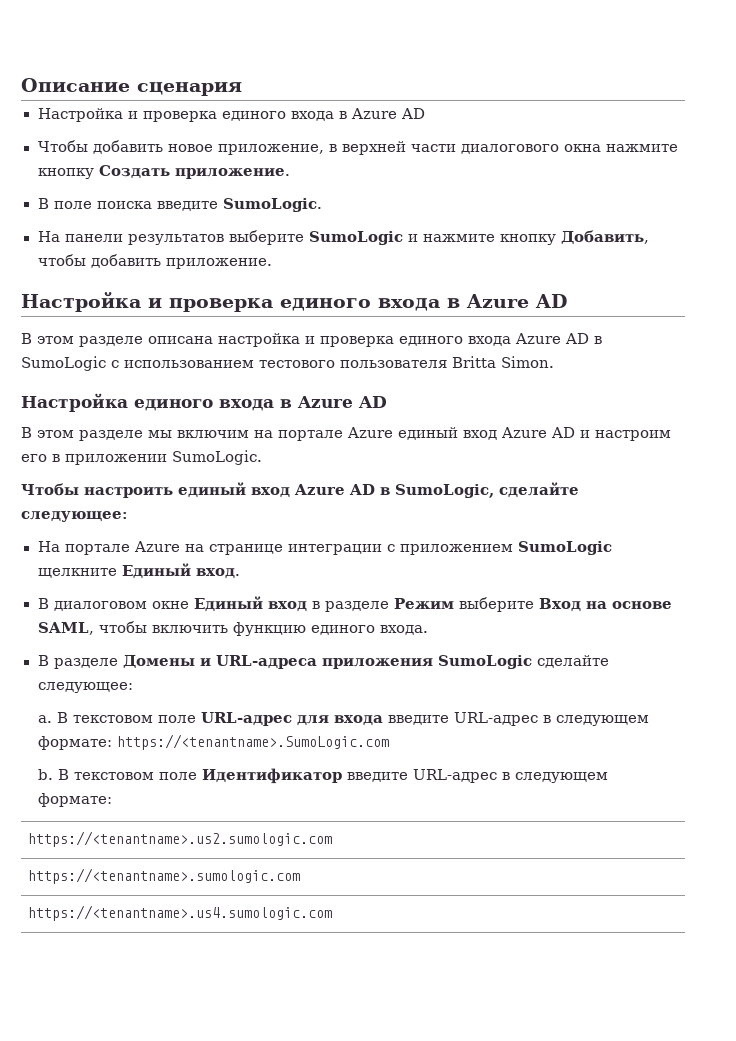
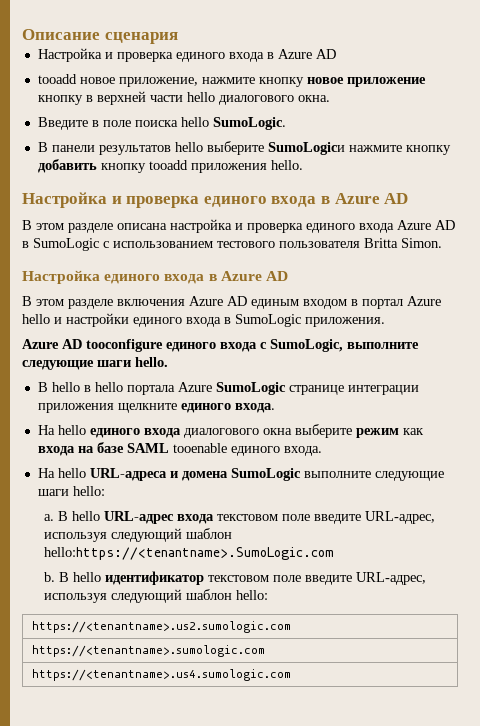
[37,140,678,155] [37,165,290,179] [37,198,322,212] [37,230,649,245] [37,254,272,269] Чтобы добавить новое приложение, в верхней части диалогового окна нажмите кнопку Создать приложение. // В поле поиска введите SumoLogic. // На панели результатов выберите SumoLogic и нажмите кнопку Добавить, чтобы добавить приложение. -> [37,74,426,87] [37,91,330,105] [37,117,286,130] [37,141,451,155] [37,159,303,173] tooadd новое приложение, нажмите кнопку новое приложение кнопку в верхней части hello диалогового окна. // Введите в поле поиска hello SumoLogic. // В панели результатов hello выберите SumoLogicи нажмите кнопку добавить кнопку tooadd приложения hello.
[148,427,671,441] [21,450,262,465] [21,482,579,498] [21,511,128,522] [37,541,612,555] [37,563,240,579] [37,596,672,612] [37,621,428,636] [37,655,609,669] [37,682,133,693] [38,712,650,726] [38,734,390,750] [38,768,609,784] [38,793,113,807] мы включим на портале Azure единый вход Azure AD и настроим его в приложении SumoLogic. // Чтобы настроить единый вход Azure AD в SumoLogic, сделайте следующее: // На портале Azure на странице интеграции с приложением SumoLogic щелкните Единый вход. // В диалоговом окне Единый вход в разделе Режим выберите Вход на основе SAML, чтобы включить функцию единого входа. // В разделе Домены и URL-адреса приложения SumoLogic сделайте следующее: // а. В текстовом поле URL-адрес для входа введите URL-адрес в следующем формате: https://<tenantname>.SumoLogic.com // b. В текстовом поле Идентификатор введите URL-адрес в следующем формате: -> [117,296,441,309] [22,313,385,327] [22,339,419,352] [22,357,168,370] [37,382,419,395] [37,403,275,413] [37,424,424,438] [37,442,322,456] [37,468,444,481] [37,486,105,496] [43,511,435,524] [43,528,232,542] [43,547,334,560] [43,571,426,585] [43,589,268,603] включения Azure AD единым входом в портал Azure hello и настройки единого входа в SumoLogic приложения. // Azure AD tooconfigure единого входа с SumoLogic, выполните следующие шаги hello. // В hello в hello портала Azure SumoLogic странице интеграции приложения щелкните единого входа. // На hello единого входа диалогового окна выберите режим как входа на базе SAML tooenable единого входа. // На hello URL-адреса и домена SumoLogic выполните следующие шаги hello: // а. В hello URL-адрес входа текстовом поле введите URL-адрес, используя следующий шаблон hello:https://<tenantname>.SumoLogic.com // b. В hello идентификатор текстовом поле введите URL-адрес, используя следующий шаблон hello:

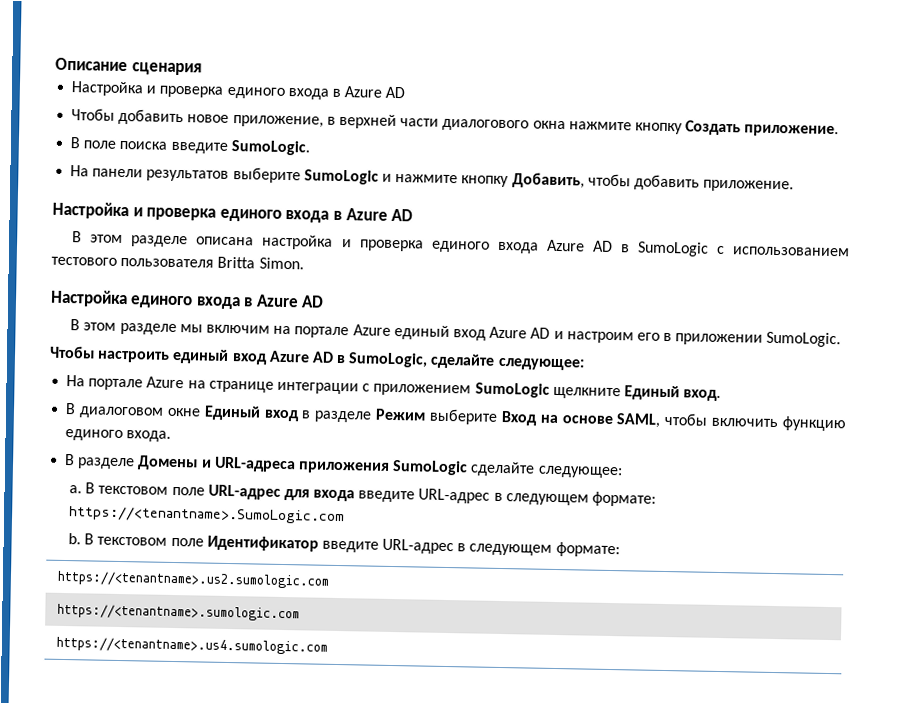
[37,74,426,87] [37,91,330,105] [37,117,99,130] tooadd новое приложение, нажмите кнопку новое приложение кнопку в верхней части hello диалогового окна. // Введите в -> [71,108,840,138] [70,137,82,149] Чтобы добавить новое приложение, в верхней части диалогового окна нажмите кнопку Создать приложение. // В
[180,117,286,130] [37,142,48,152] hello SumoLogic. // В -> [170,139,310,156] [70,165,90,177] введите SumoLogic. // На
[174,141,451,155] [37,159,303,173] hello выберите SumoLogicи нажмите кнопку добавить кнопку tooadd приложения hello. -> [232,167,795,193] выберите SumoLogic и нажмите кнопку Добавить, чтобы добавить приложение.
[117,296,441,309] [22,313,385,327] [22,339,419,352] [22,357,168,370] [37,382,419,395] [37,403,275,413] [37,424,424,438] [37,442,322,456] [37,468,444,481] [37,486,105,496] [43,511,435,524] [43,528,232,542] [43,547,334,560] [43,571,426,585] [43,589,268,603] включения Azure AD единым входом в портал Azure hello и настройки единого входа в SumoLogic приложения. // Azure AD tooconfigure единого входа с SumoLogic, выполните следующие шаги hello. // В hello в hello портала Azure SumoLogic странице интеграции приложения щелкните единого входа. // На hello единого входа диалогового окна выберите режим как входа на базе SAML tooenable единого входа. // На hello URL-адреса и домена SumoLogic выполните следующие шаги hello: // а. В hello URL-адрес входа текстовом поле введите URL-адрес, используя следующий шаблон hello:https://<tenantname>.SumoLogic.com // b. В hello идентификатор текстовом поле введите URL-адрес, используя следующий шаблон hello: -> [179,324,842,348] [49,345,585,371] [66,375,722,402] [65,403,848,432] [65,428,172,442] [65,453,623,479] [69,482,657,507] [69,506,346,525] [68,533,620,558] мы включим на портале Azure единый вход Azure AD и настроим его в приложении SumoLogic. // Чтобы настроить единый вход Azure AD в SumoLogic, сделайте следующее: // На портале Azure на странице интеграции с приложением SumoLogic щелкните Единый вход. // В диалоговом окне Единый вход в разделе Режим выберите Вход на основе SAML, чтобы включить функцию единого входа. // В разделе Домены и URL-адреса приложения SumoLogic сделайте следующее: // а. В текстовом поле URL-адрес для входа введите URL-адрес в следующем формате: https://<tenantname>.SumoLogic.com // b. В текстовом поле Идентификатор введите URL-адрес в следующем формате:

